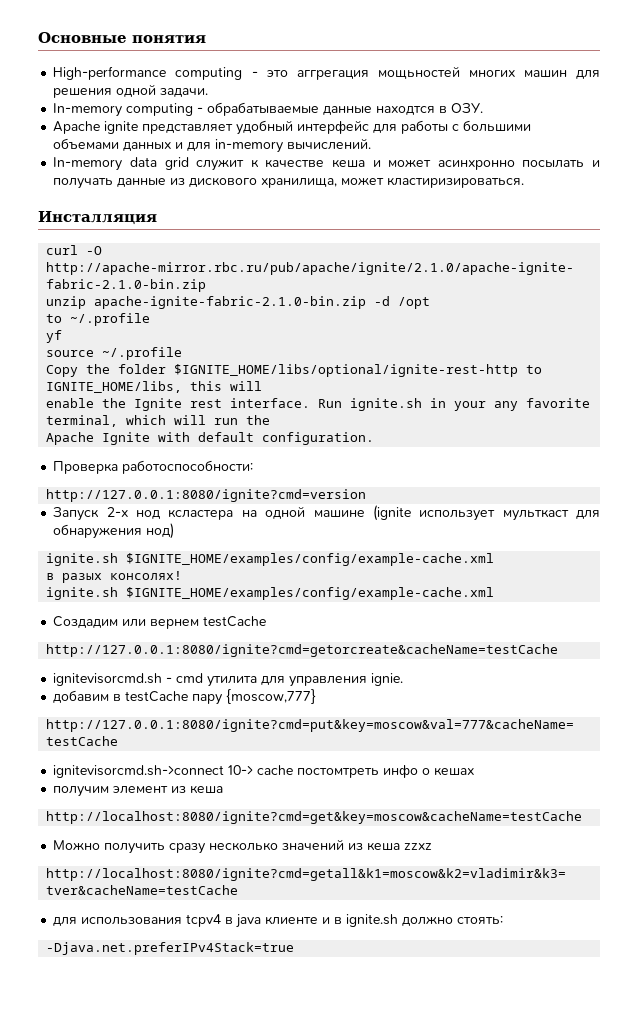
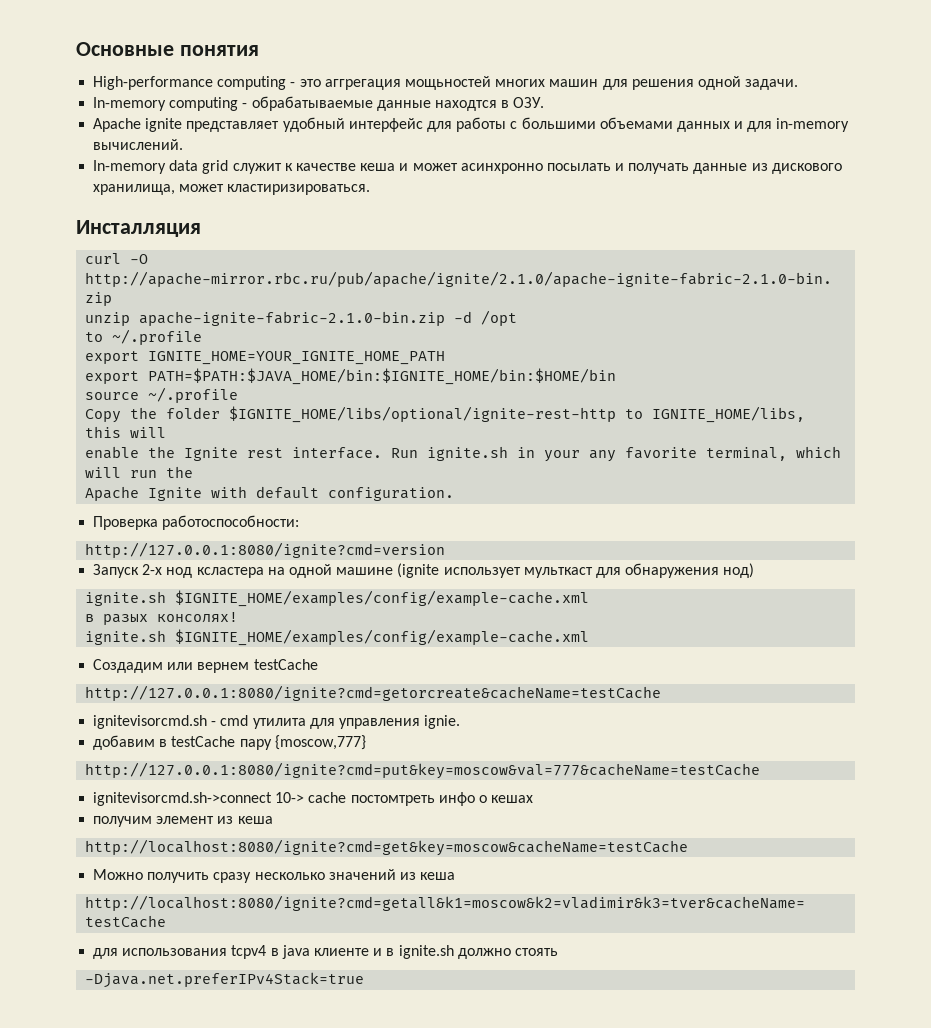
[46,330,63,343] yf -> [85,351,446,365] [85,368,617,385] export IGNITE_HOME=YOUR_IGNITE_HOME_PATH // export PATH=$PATH:$JAVA_HOME/bin:$IGNITE_HOME/bin:$HOME/bin
[404,843,433,850] zzxz -> (456, 876) none
[457,916,504,925] стоять: -> [514,948,558,956] стоять

